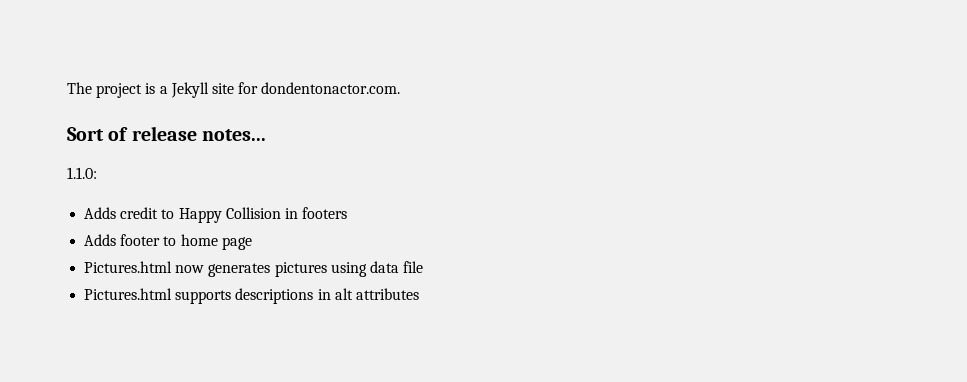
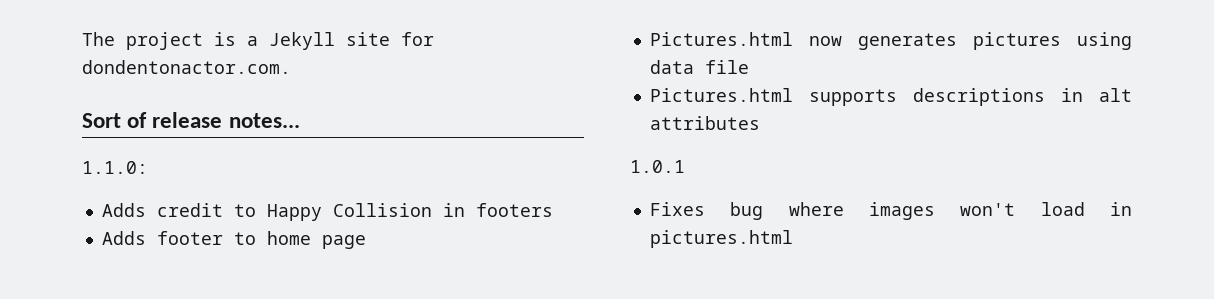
(419, 294) none -> [630,160,685,173] [649,202,1132,220] [649,230,793,248] // 1.0.1 // Fixes bug where images won't load in pictures.html

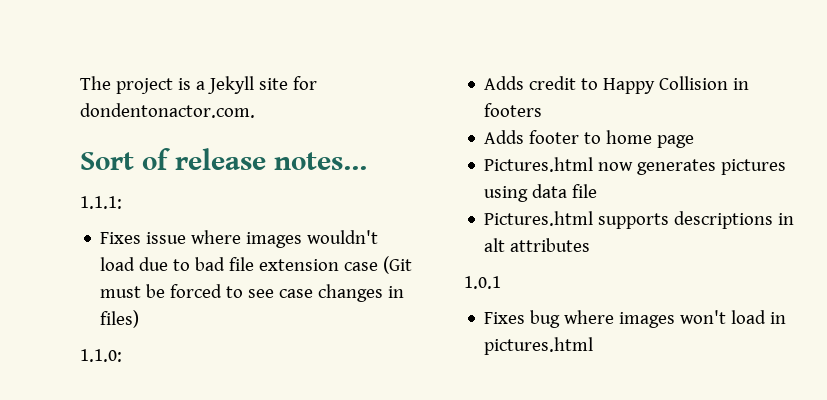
(300, 120) none -> [80,196,122,209] [100,230,379,248] [100,256,413,274] [100,284,405,302] [100,310,140,328] // 1.1.1: // Fixes issue where images wouldn't load due to bad file extension case (Git must be forced to see case changes in files)

